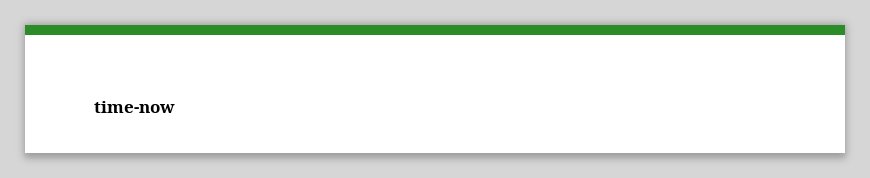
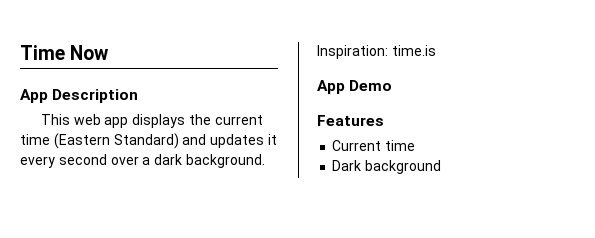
[94,101,175,113] time-now -> [20,45,110,60] [20,89,139,103] [40,114,263,128] [20,133,277,149] [20,154,265,168] [317,45,436,59] [317,80,393,94] [317,115,384,126] [332,140,416,151] [332,160,442,174] Time Now // App Description // This web app displays the current time (Eastern Standard) and updates it every second over a dark background. Inspiration: time.is // App Demo // Features // Current time // Dark background

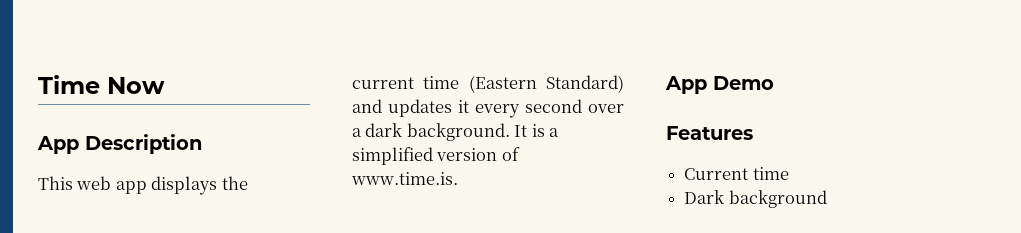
[317,45,436,59] Inspiration: time.is -> [514,124,560,137] [352,147,520,165] [351,172,458,185] It is a simplified version of www.time.is.

